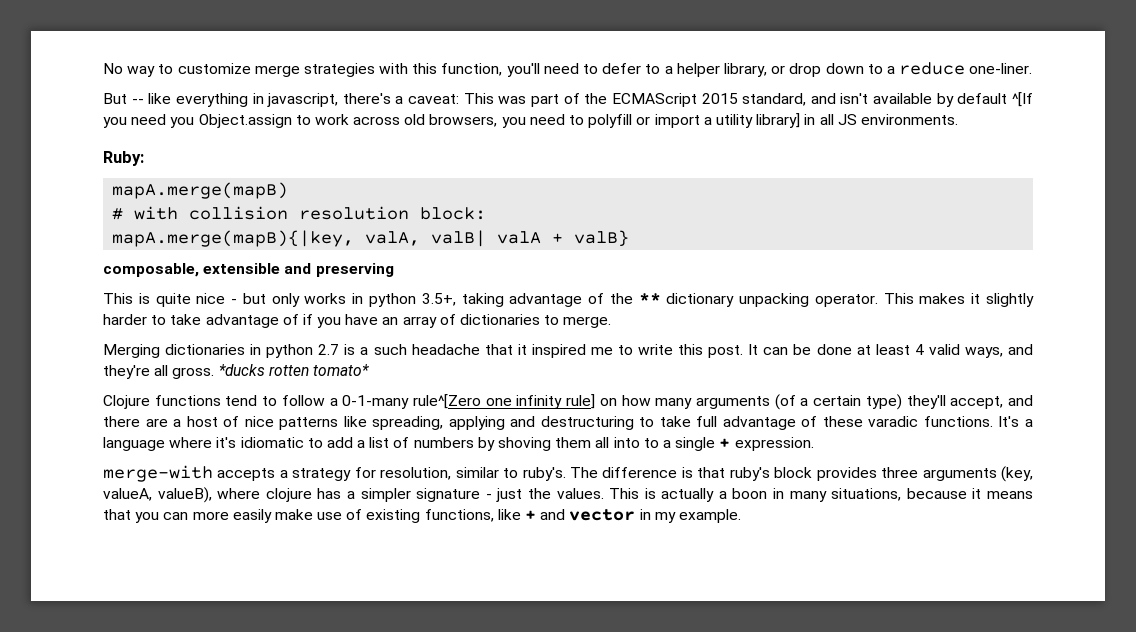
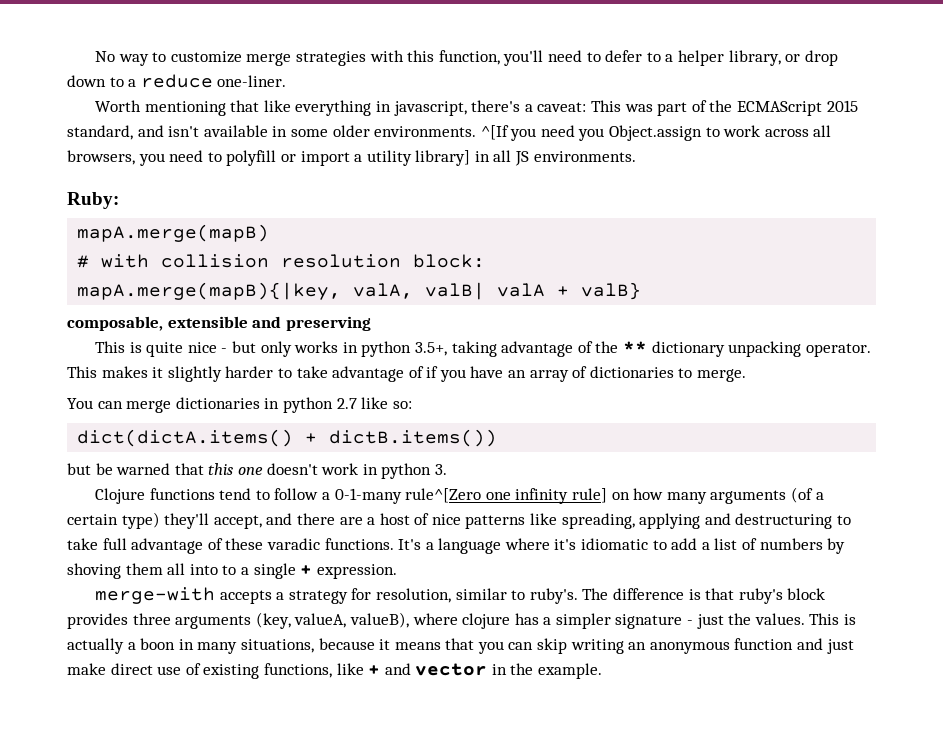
[103,93,144,104] But -- -> [95,100,260,116] Worth mentioning that
[936,93,1008,107] by default -> [272,125,477,137] in some older environments.
[404,114,426,125] old -> [813,125,832,137] all
[103,344,160,358] Merging -> [67,398,172,413] You can merge
[344,344,1034,358] [103,364,369,379] is a such headache that it inspired me to write this post. It can be done at least 4 valid ways, and they're all gross. *ducks rotten tomato* -> [361,397,412,409] [77,429,498,447] [67,463,447,479] like so: // dict(dictA.items() + dictB.items()) // but be warned that this one doesn't work in python 3.
[192,509,313,523] more easily make -> [537,638,854,654] [67,663,153,675] skip writing an anonymous function and just make direct
[654,512,676,523] my -> [510,663,534,675] the

